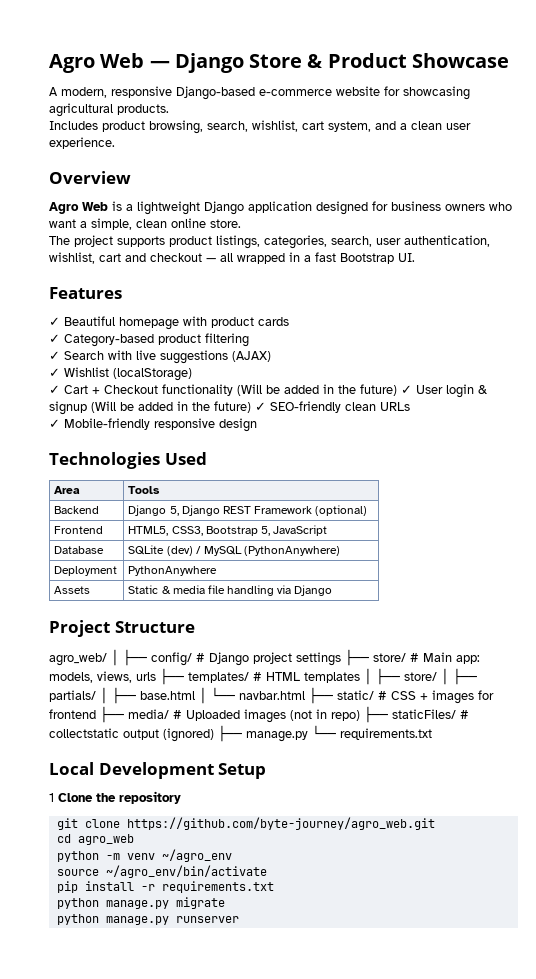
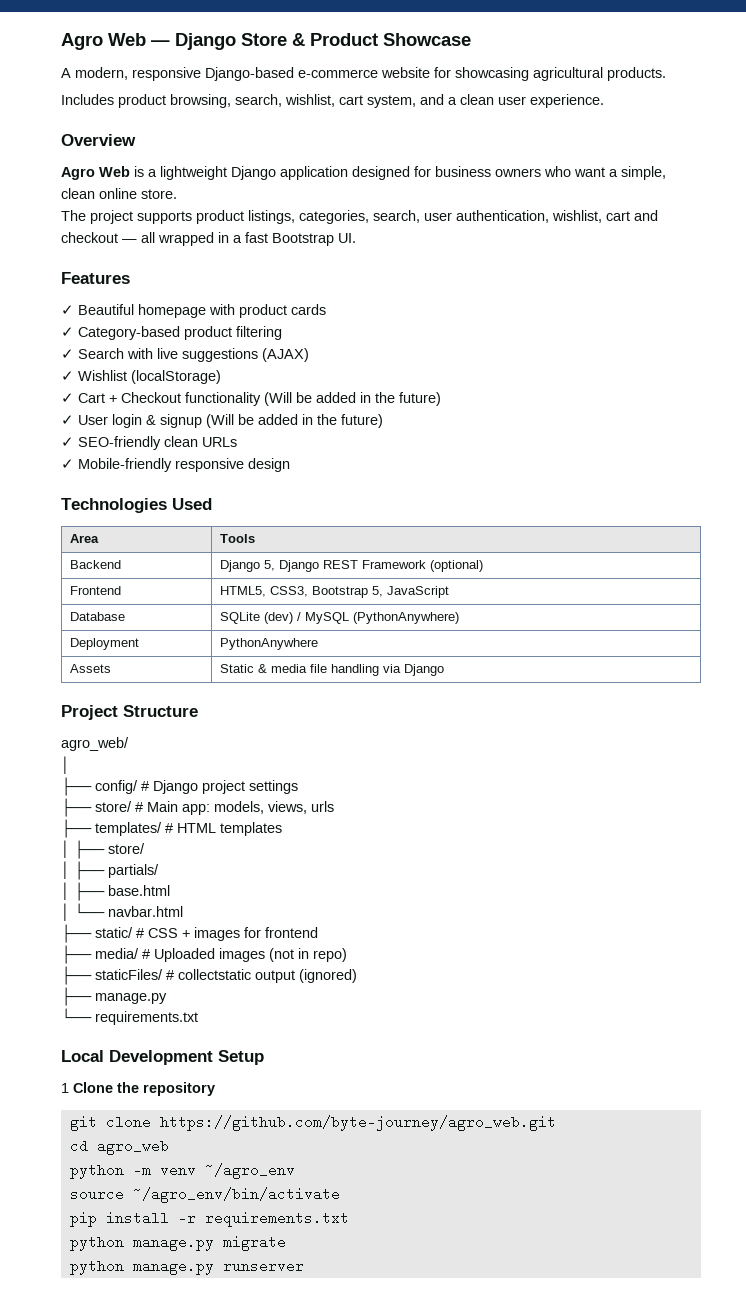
(397, 390) none -> (441, 399) //
(251, 407) none -> (383, 421) //
[111,649,119,666] │ -> [61,756,70,774] // │ //
(341, 659) none -> (298, 787) //
(156, 676) none -> (334, 806) //
(360, 677) none -> (282, 829) //
(437, 676) none -> (145, 848) //
(96, 696) none -> (159, 871) //
(195, 695) none -> (170, 890) //
(305, 695) none -> (183, 911) //
(96, 714) none -> (318, 932) //
(360, 715) none -> (347, 955) //
(214, 735) none -> (357, 976) //
(308, 736) none -> (167, 998) //

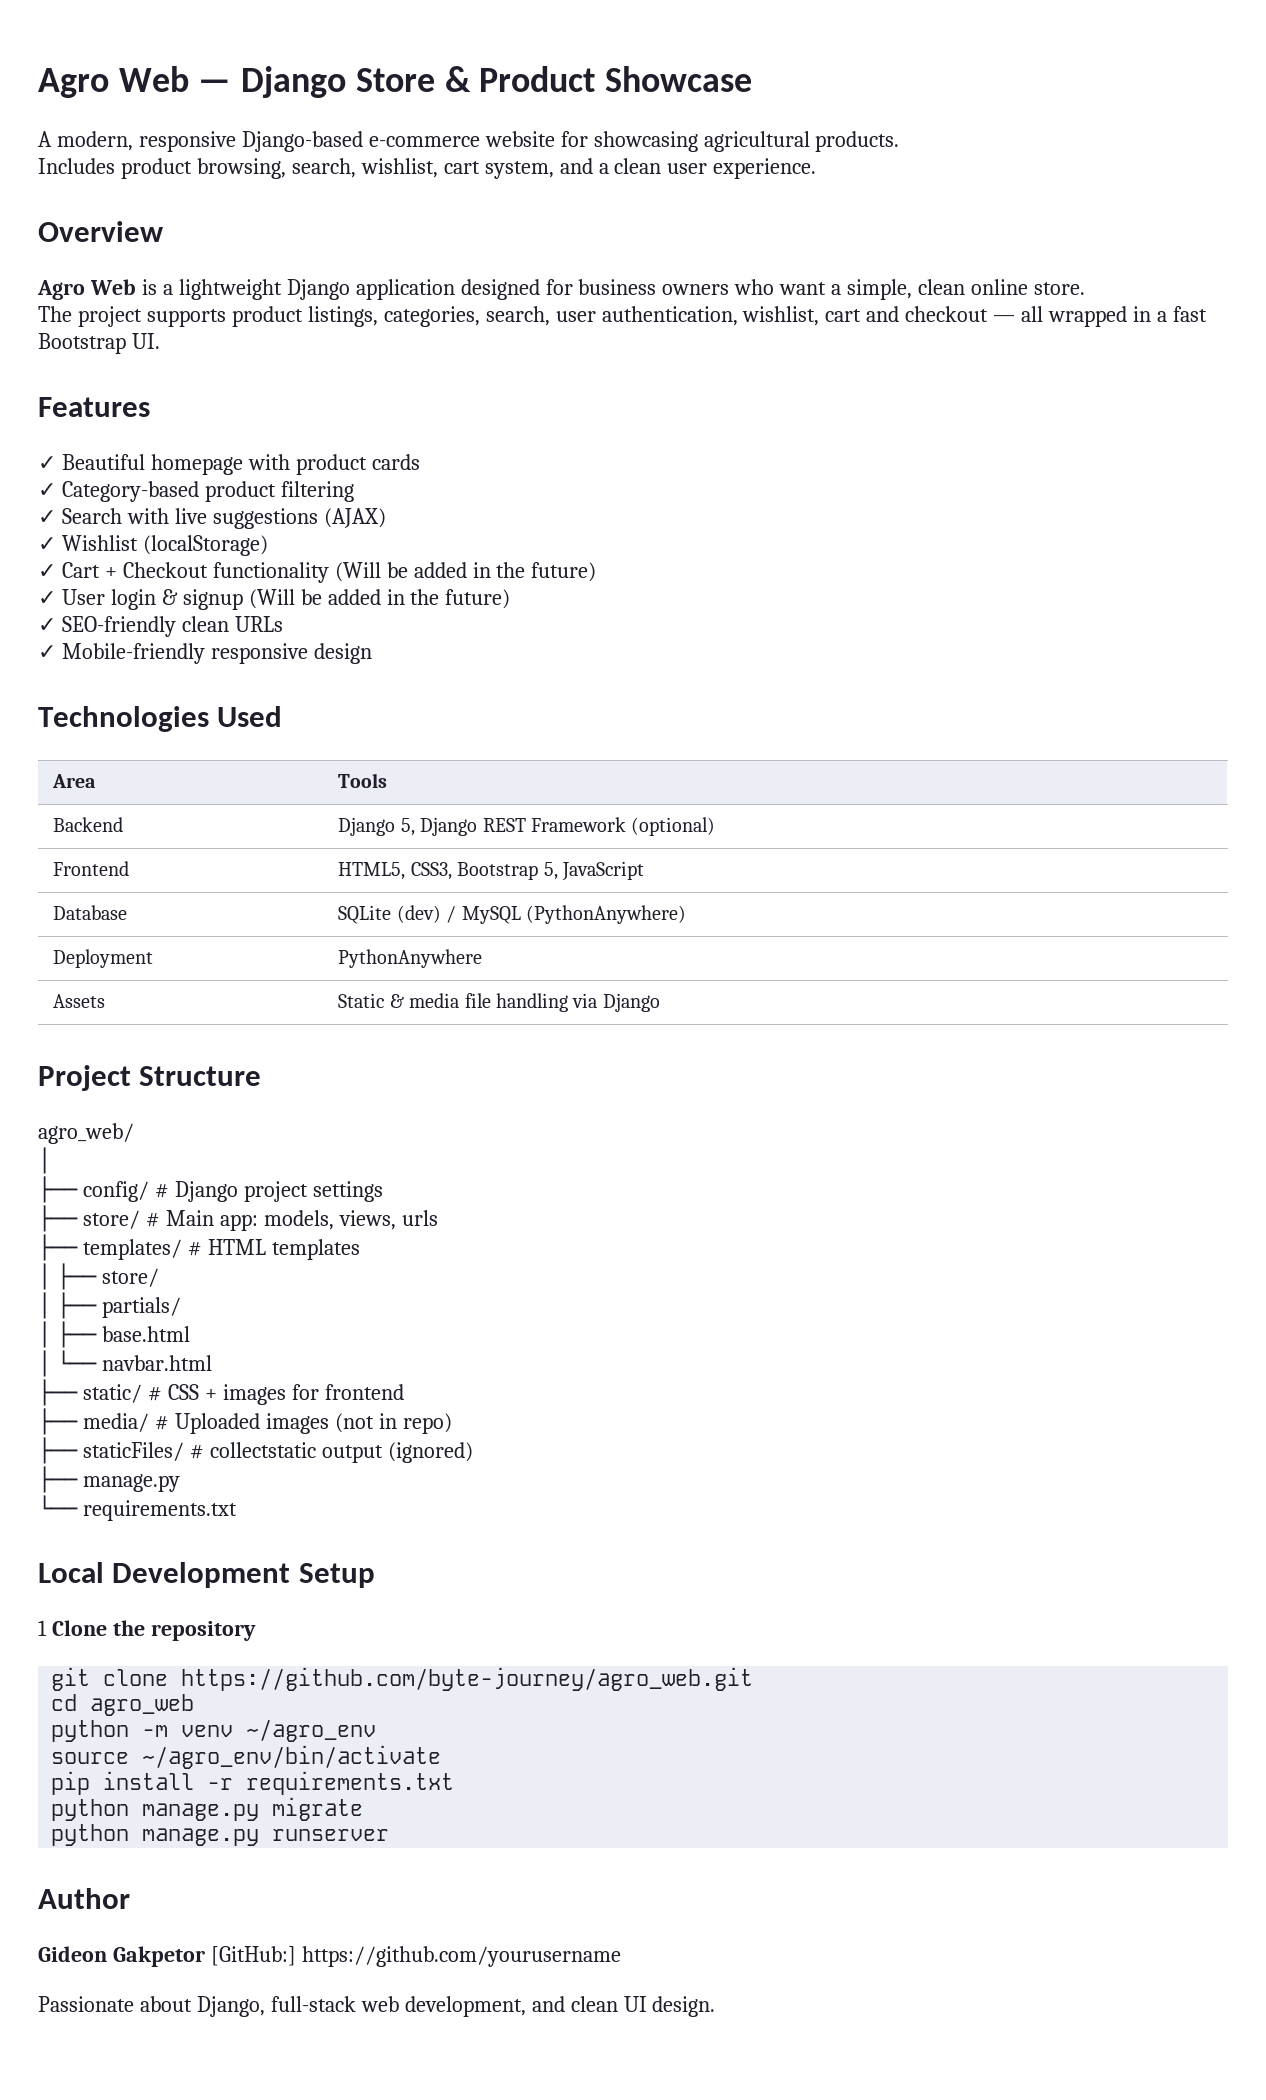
(304, 1266) none -> [38,1888,130,1909] [38,1946,621,1967] [38,1996,716,2017] // Author // Gideon Gakpetor [GitHub:] https://github.com/yourusername // Passionate about Django, full-stack web development, and clean UI design.

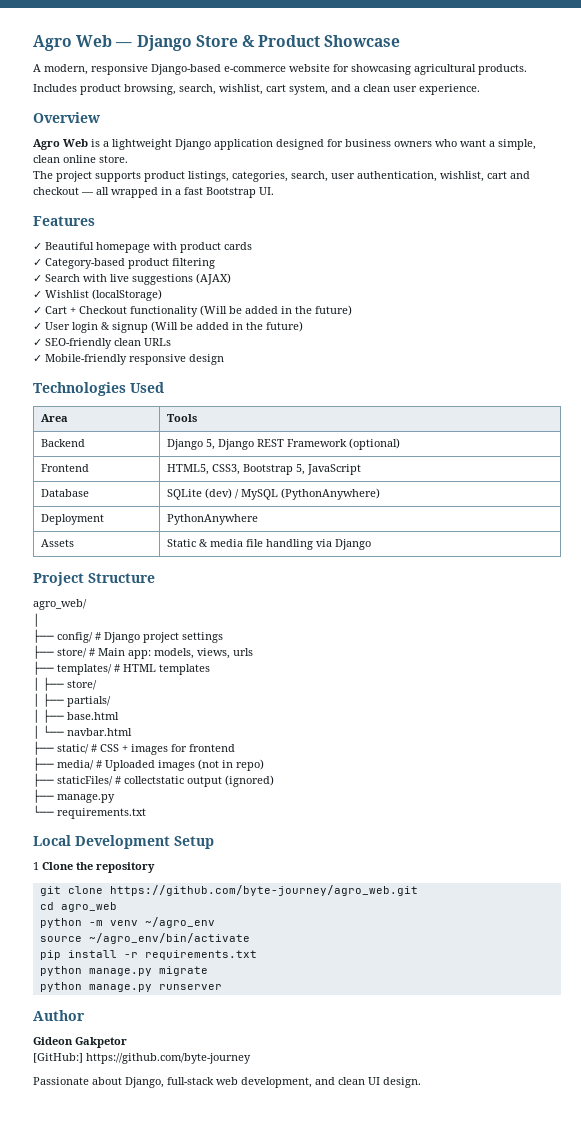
[210,1946,621,1967] [GitHub:] https://github.com/yourusername -> [33,1053,251,1064] // [GitHub:] https://github.com/byte-journey

